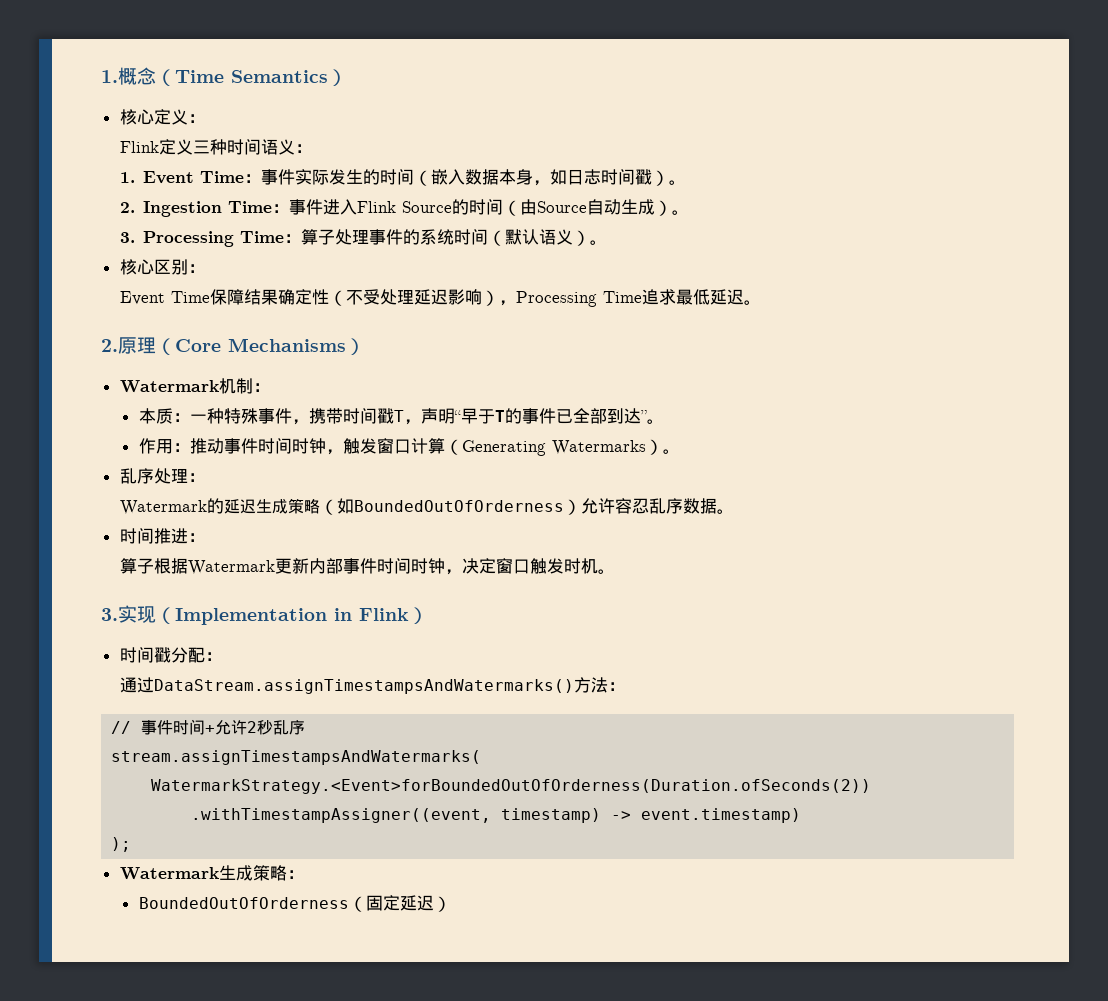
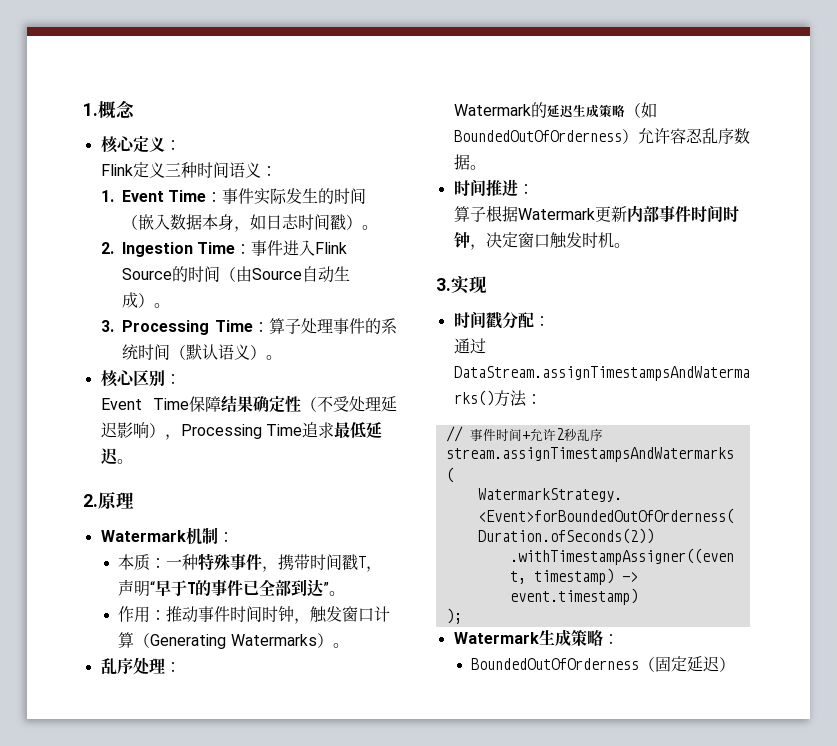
[156,69,347,86] （Time Semantics） -> (135, 109) none
[156,338,365,355] （Core Mechanisms） -> (134, 500) none
[156,607,428,625] （Implementation in Flink） -> (487, 285) none

